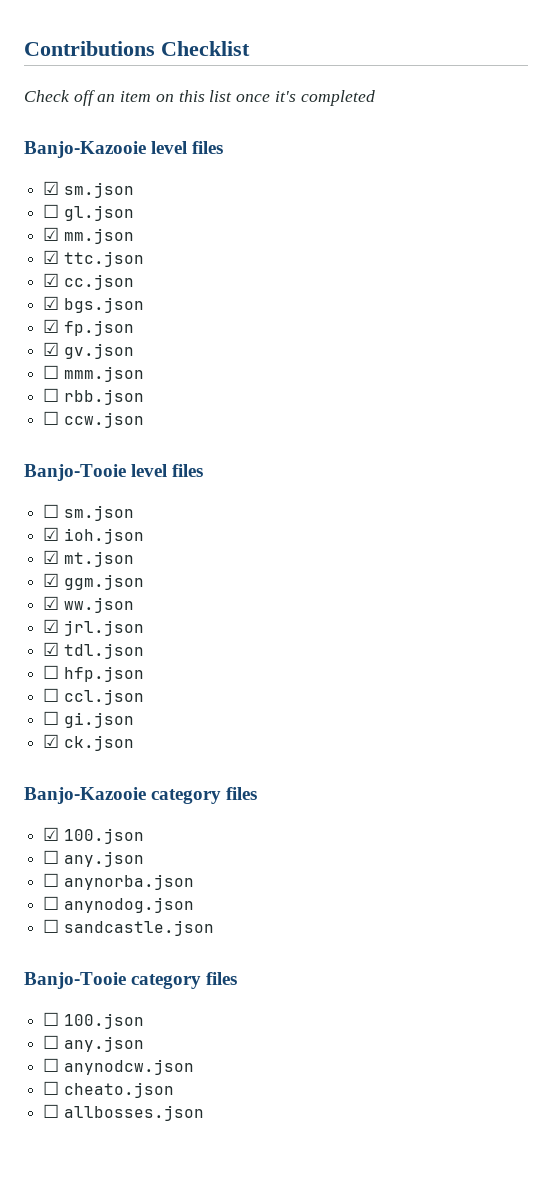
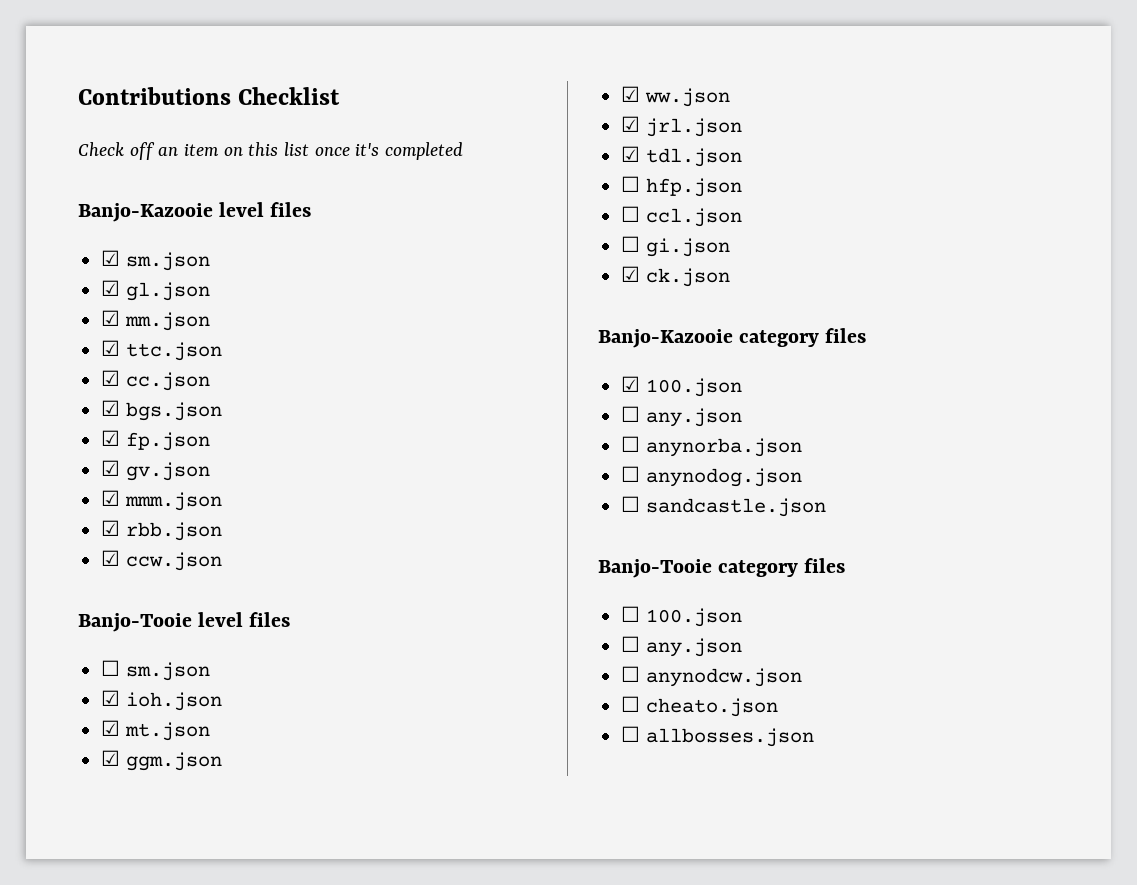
[43,204,60,218] ☐ -> [101,280,121,296] ☑
[43,365,60,379] ☐ -> [101,490,121,506] ☑
[43,388,60,402] ☐ -> [101,520,121,536] ☑
[43,411,60,425] ☐ -> [101,550,121,566] ☑

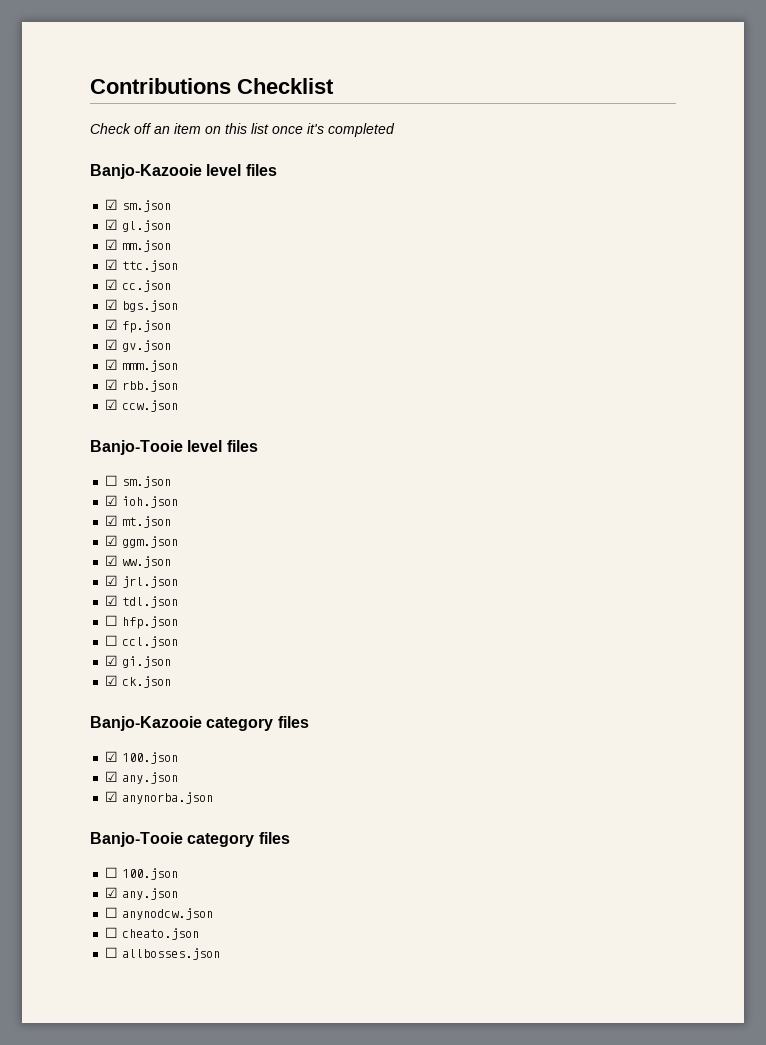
[621,236,641,252] ☐ -> [105,655,119,666] ☑
[621,406,742,427] [621,436,641,452] ☐ any.json // ☐ -> [105,771,179,784] [105,791,119,802] ☑ any.json // ☑
[621,466,802,487] [621,496,826,517] // ☐ anynodog.json // ☐ sandcastle.json -> (214, 798) none
[621,636,641,652] ☐ -> [105,887,119,898] ☑

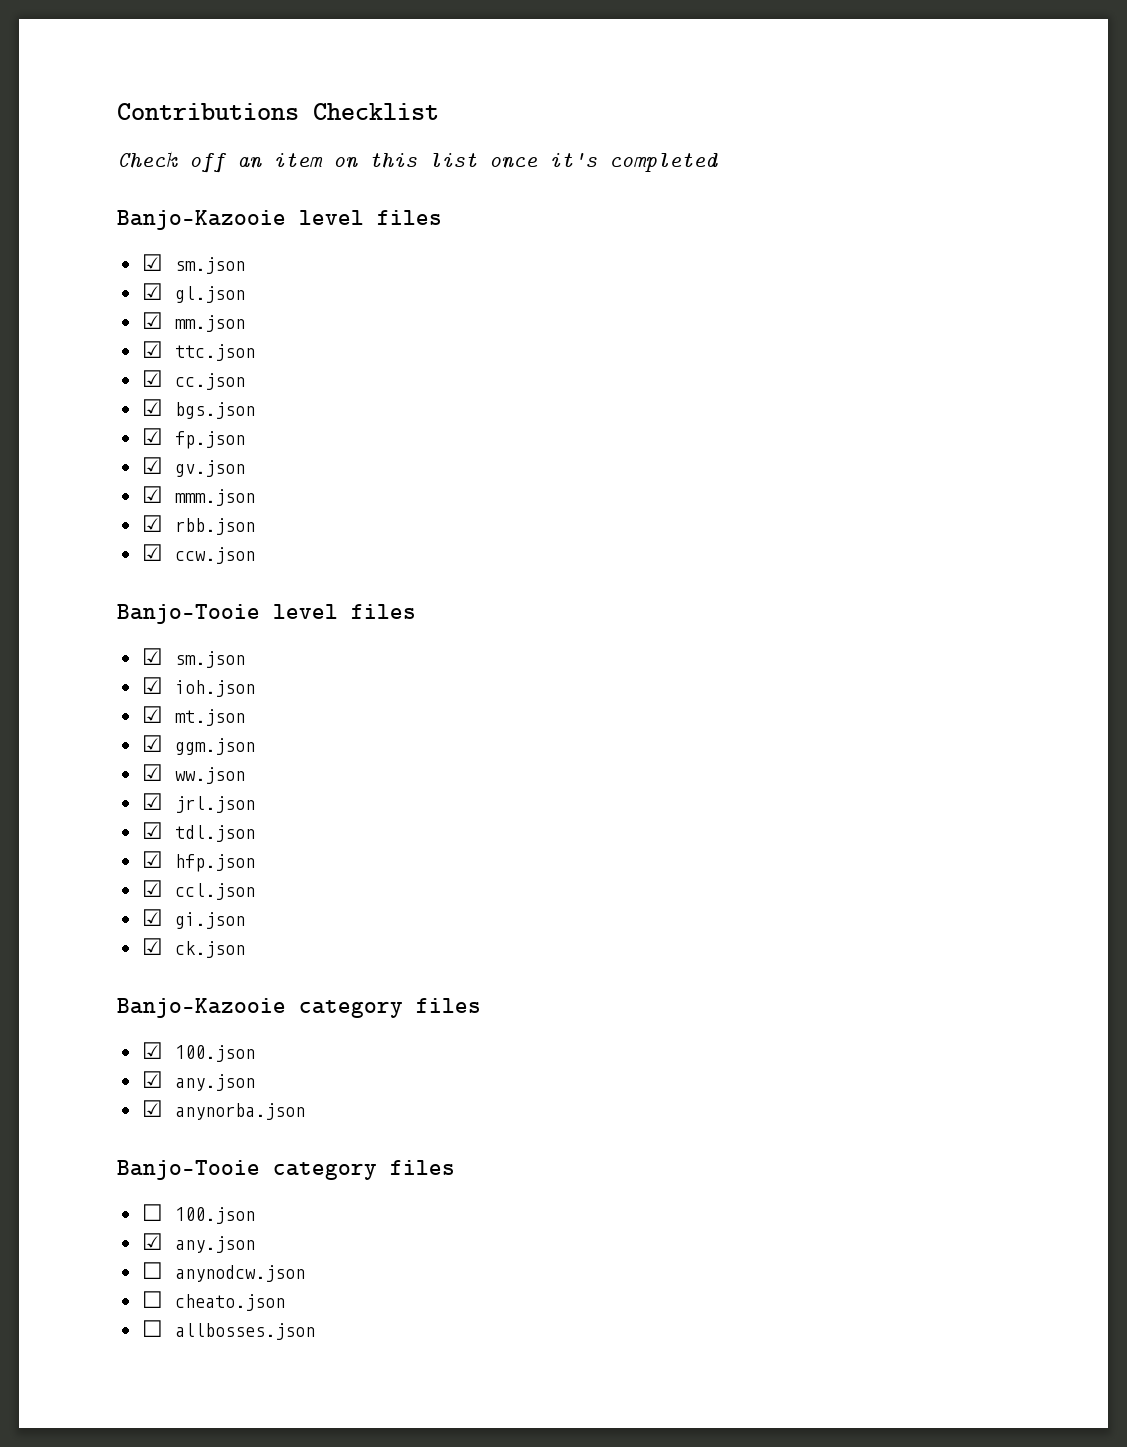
[105,475,119,486] ☐ -> [142,648,164,665] ☑
[105,615,119,626] ☐ -> [142,851,164,868] ☑
[105,635,119,646] ☐ -> [142,880,164,897] ☑

